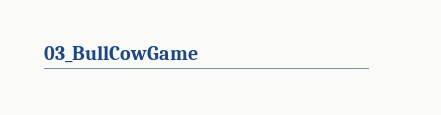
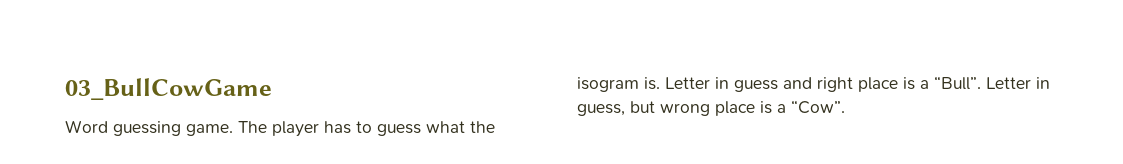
(198, 54) none -> [65,120,495,137] [577,76,1050,92] [577,100,845,116] // Word guessing game. The player has to guess what the isogram is. Letter in guess and right place is a “Bull”. Letter in guess, but wrong place is a “Cow”.

